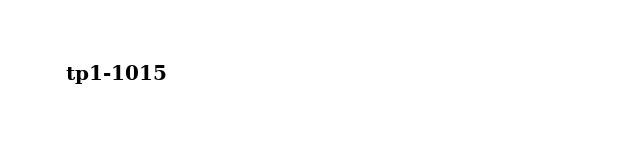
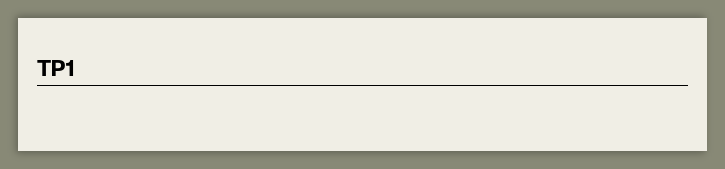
[66,65,167,84] tp1-1015 -> [37,60,75,76] TP1

